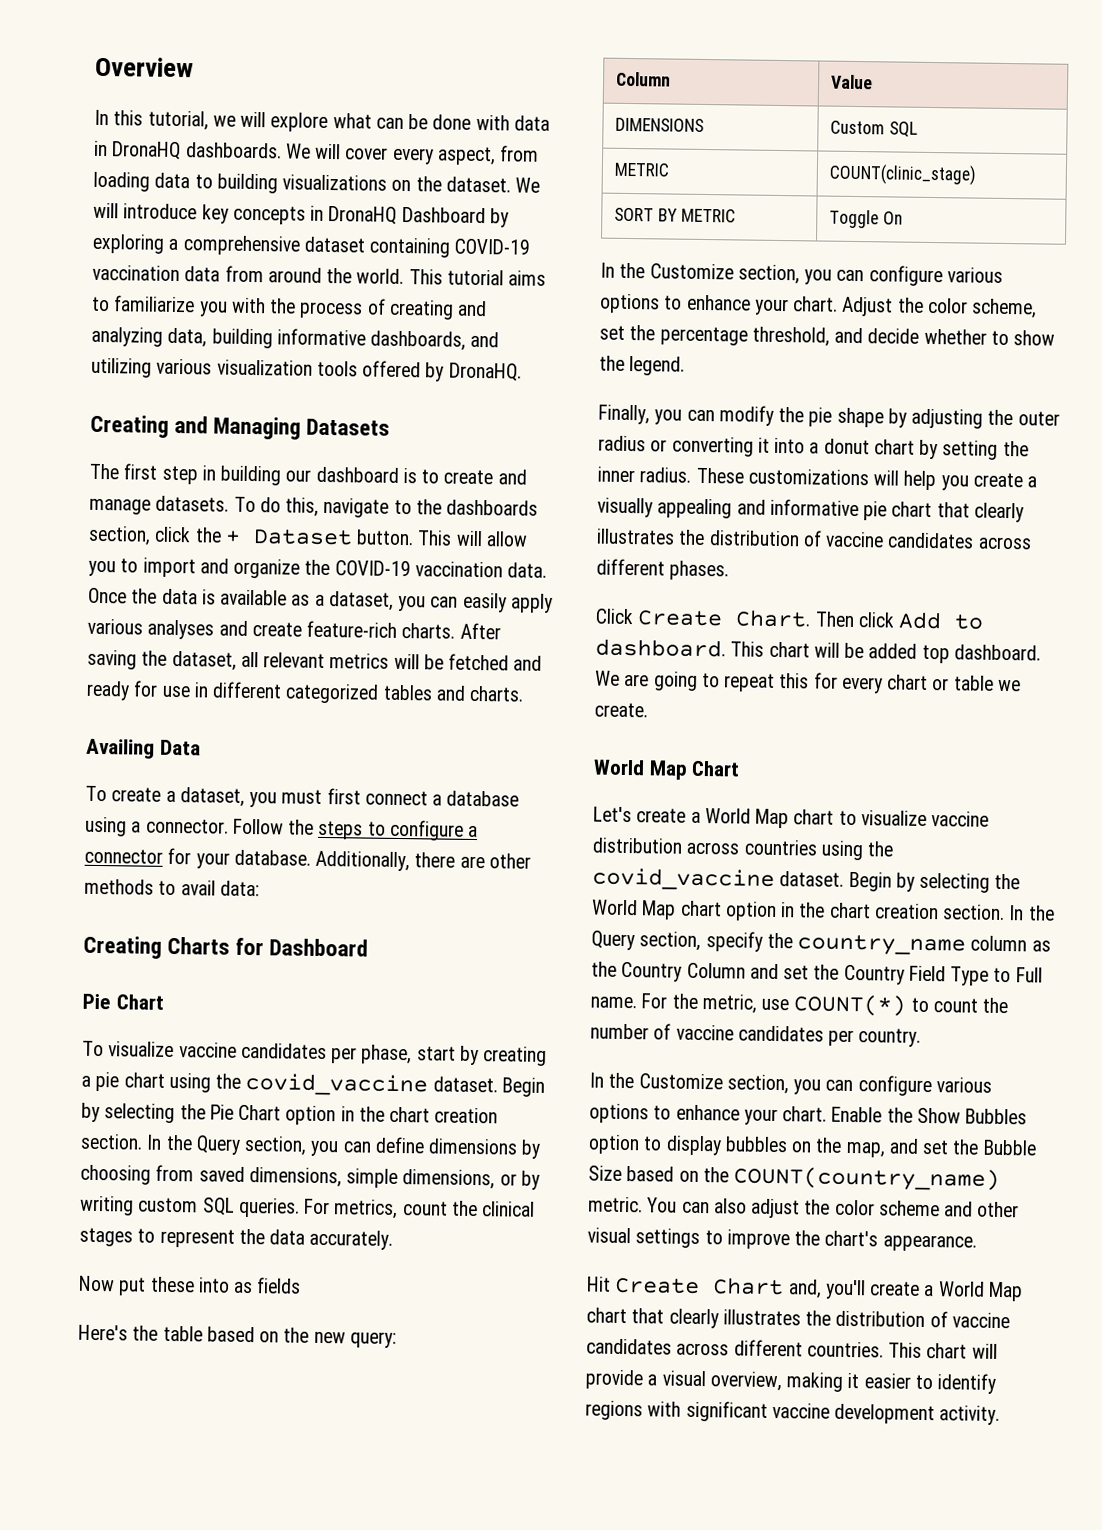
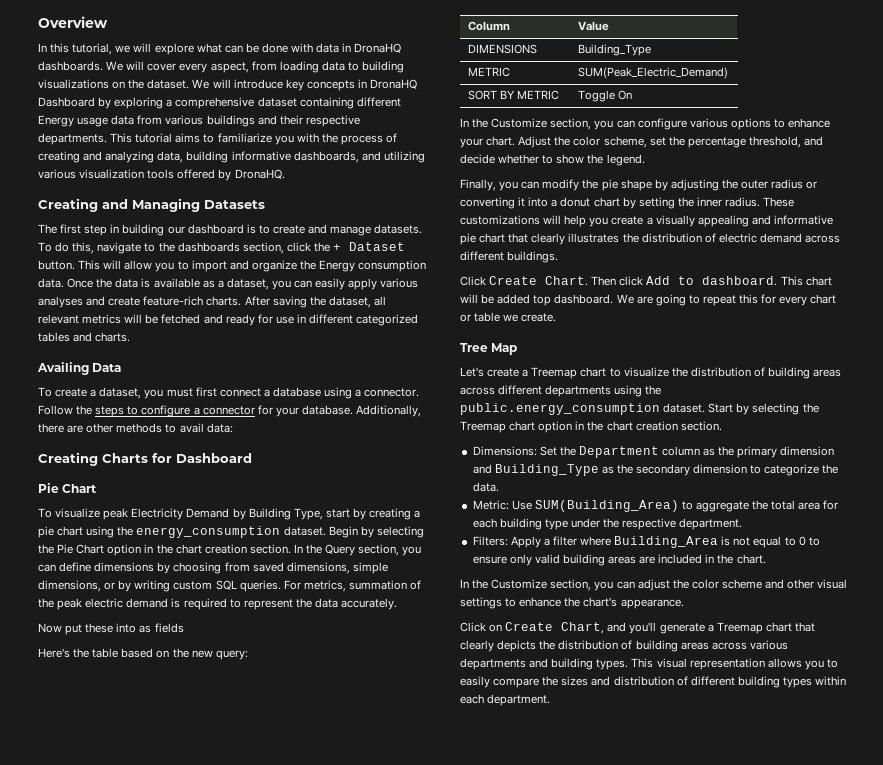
[454,238,531,255] [92,264,405,285] COVID-19 vaccination data from around the world. -> [356,97,401,107] [38,115,360,127] [38,133,107,145] different Energy usage data from various buildings and their respective departments.
[334,560,503,578] COVID-19 vaccination -> [319,260,427,272] Energy consumption
[178,1042,413,1065] vaccine candidates per phase, -> [103,508,323,520] peak Electricity Demand by Building Type,
[245,1072,429,1097] covid_vaccine -> [136,526,281,538] energy_consumption
[402,1200,536,1217] [79,1227,133,1247] count the clinical stages -> [348,580,422,590] [38,598,227,610] summation of the peak electric demand is required
[830,120,918,138] [614,162,670,177] [829,163,977,186] Custom SQL // METRIC | COUNT(clinic_stage) -> [578,44,652,56] [468,67,511,77] [578,67,729,79] Building_Type // METRIC | SUM(Peak_Electric_Demand)
[825,531,1032,550] [596,558,730,581] vaccine candidates across different phases. -> [718,233,841,243] [460,251,559,263] electric demand across different buildings.
[593,759,741,780] World Map Chart -> [460,343,518,355] Tree Map
[704,808,790,829] World Map -> [531,367,578,379] Treemap
[931,811,990,827] [592,837,895,861] [592,867,1021,893] [592,899,677,920] vaccine distribution across countries using the covid_vaccine dataset. Begin by selecting the World Map -> [671,367,842,379] [460,385,662,397] [460,403,819,415] [460,421,506,433] the distribution of building areas across different departments using the public.energy_consumption dataset. Start by selecting the Treemap
[1008,905,1055,921] [591,930,1051,956] [591,961,1043,986] [590,993,1009,1017] [590,1023,922,1047] [589,1072,992,1097] [589,1103,1028,1126] [588,1134,1037,1158] [588,1165,1001,1191] [588,1196,747,1214] In the Query section, specify the country_name column as the Country Column and set the Country Field Type to Full name. For the metric, use COUNT(*) to count the number of vaccine candidates per country. // In the Customize section, you can configure various options to enhance your chart. Enable the Show Bubbles option to display bubbles on the map, and set the Bubble Size based on the COUNT(country_name) metric. You can also -> [472,446,835,458] [472,464,839,476] [472,482,499,492] [472,500,839,512] [472,518,743,530] [472,536,820,548] [472,554,766,566] [460,579,635,591] // Dimensions: Set the Department column as the primary dimension and Building_Type as the secondary dimension to categorize the data. // Metric: Use SUM(Building_Area) to aggregate the total area for each building type under the respective department. // Filters: Apply a filter where Building_Area is not equal to 0 to ensure only valid building areas are included in the chart. // In the Customize section, you can
[726,1229,790,1250] improve -> [519,597,562,607] enhance
[587,1276,1023,1302] [586,1307,1010,1329] [586,1338,998,1359] [585,1369,997,1394] [585,1400,1001,1426] Hit Create Chart and, you'll create a World Map chart that clearly illustrates the distribution of vaccine candidates across different countries. This chart will provide a visual overview, making it easier to identify regions with significant vaccine development activity. -> [460,622,815,634] [460,640,788,652] [460,658,838,670] [460,676,847,688] [460,694,551,706] Click on Create Chart, and you'll generate a Treemap chart that clearly depicts the distribution of building areas across various departments and building types. This visual representation allows you to easily compare the sizes and distribution of different building types within each department.

